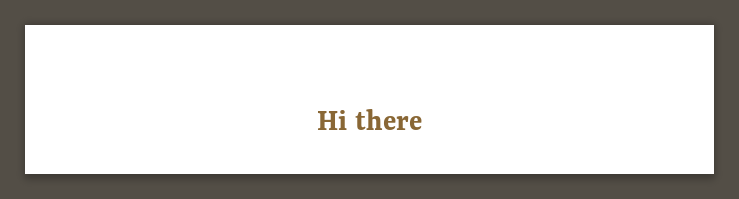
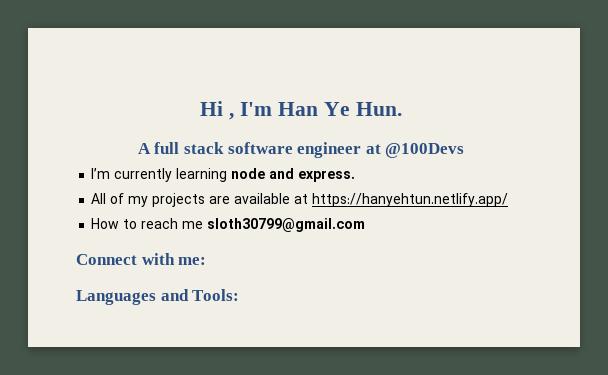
[355,109,423,130] there -> [229,102,402,120] [137,142,465,158] [91,168,356,182] [91,193,509,207] [91,218,366,232] [76,253,207,265] [76,289,240,305] , I'm Han Ye Hun. // A full stack software engineer at @100Devs // I’m currently learning node and express. // All of my projects are available at https://hanyehtun.netlify.app/ // How to reach me sloth30799@gmail.com // Connect with me: // Languages and Tools:

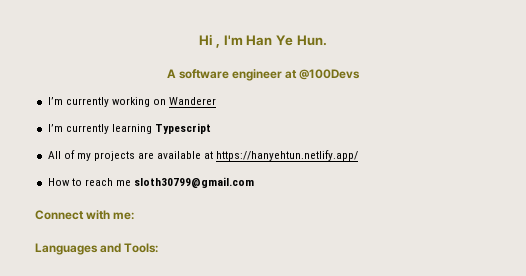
[154,142,224,154] full stack -> (176, 73) none
(465, 150) none -> [47,97,217,107] // I’m currently working on Wanderer
[231,168,356,182] node and express. -> [154,123,211,134] Typescript

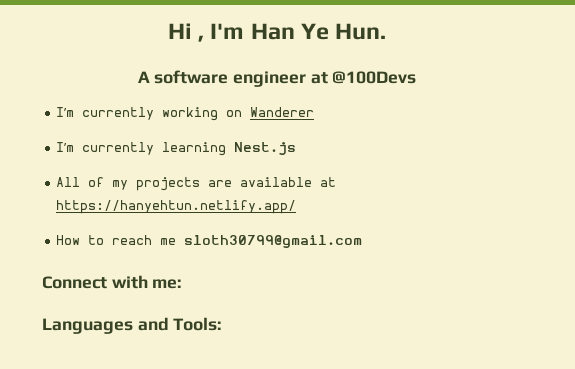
[154,123,211,134] Typescript -> [234,142,297,155] Nest.js

